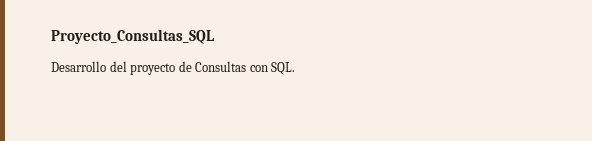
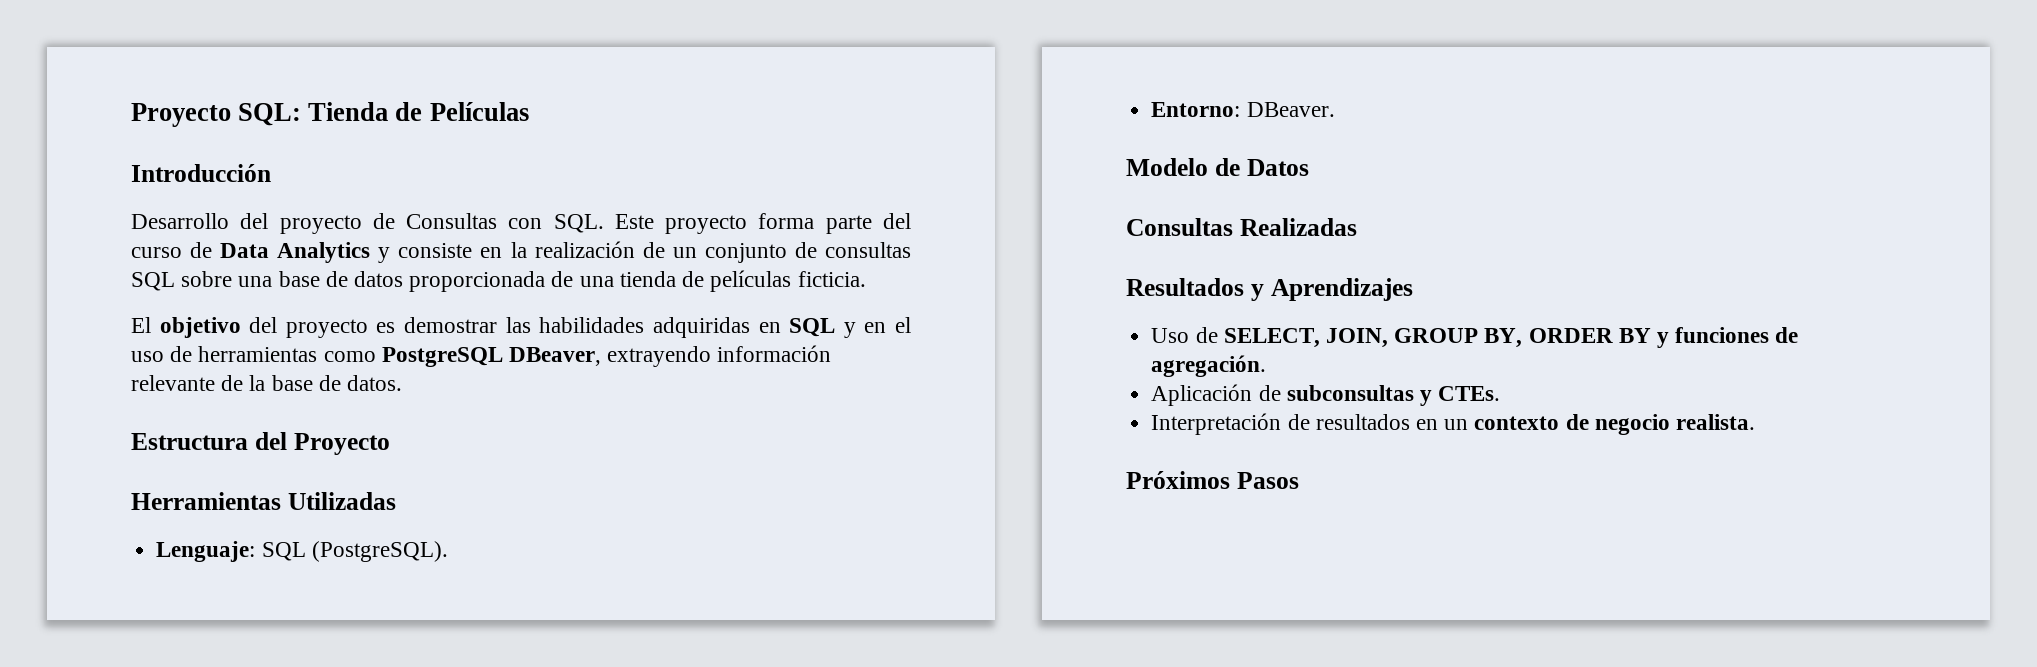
[51,29,215,44] Proyecto_Consultas_SQL -> [131,102,529,127] [131,164,271,182] Proyecto SQL: Tienda de Películas // Introducción
(296, 68) none -> [614,213,911,234] [131,241,912,263] [131,270,866,292] [131,317,912,338] [131,345,832,367] [131,375,403,391] [131,432,390,455] [131,492,396,510] [156,541,448,562] [1151,102,1335,117] [1126,158,1309,176] [1126,218,1357,236] [1126,278,1413,301] [1151,327,1799,348] [1151,355,1267,377] [1151,384,1501,406] [1151,413,1755,435] [1126,471,1299,489] Este proyecto forma parte del curso de Data Analytics y consiste en la realización de un conjunto de consultas SQL sobre una base de datos proporcionada de una tienda de películas ficticia. // El objetivo del proyecto es demostrar las habilidades adquiridas en SQL y en el uso de herramientas como PostgreSQL DBeaver, extrayendo información relevante de la base de datos. // Estructura del Proyecto // Herramientas Utilizadas // Lenguaje: SQL (PostgreSQL). // Entorno: DBeaver. // Modelo de Datos // Consultas Realizadas // Resultados y Aprendizajes // Uso de SELECT, JOIN, GROUP BY, ORDER BY y funciones de agregación. // Aplicación de subconsultas y CTEs. // Interpretación de resultados en un contexto de negocio realista. // Próximos Pasos

